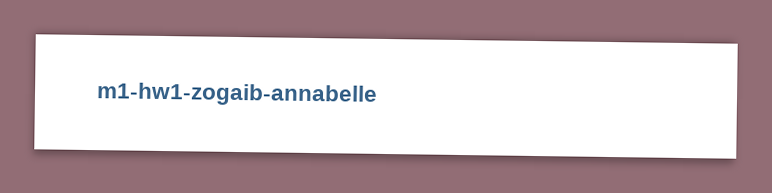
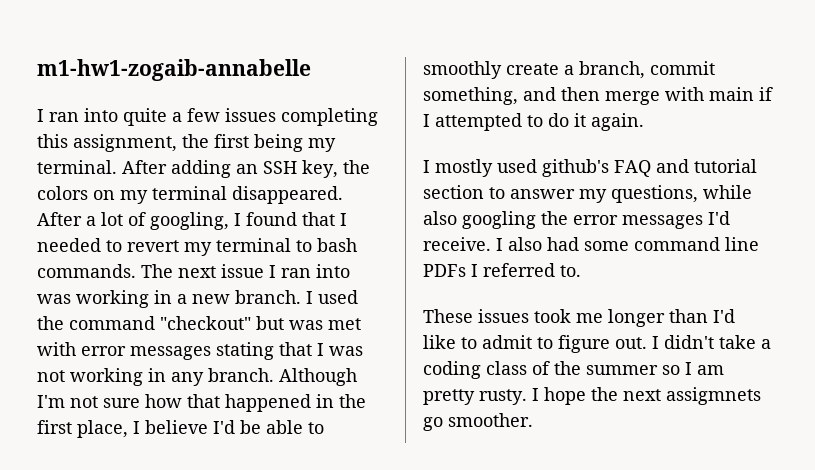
(378, 94) none -> [37,108,378,126] [37,134,336,152] [37,160,370,178] [37,186,343,204] [37,212,347,230] [37,238,357,256] [37,264,350,278] [37,290,358,308] [37,316,361,330] [37,342,363,360] [37,368,357,386] [37,394,366,412] [37,420,324,438] [423,61,715,79] [423,87,773,105] [423,113,644,131] [423,159,757,177] [423,185,752,203] [423,211,730,229] [423,237,759,251] [423,263,581,277] [423,309,735,327] [423,335,771,353] [423,361,724,379] [423,387,761,405] [423,413,533,431] // I ran into quite a few issues completing this assignment, the first being my terminal. After adding an SSH key, the colors on my terminal disappeared. After a lot of googling, I found that I needed to revert my terminal to bash commands. The next issue I ran into was working in a new branch. I used the command "checkout" but was met with error messages stating that I was not working in any branch. Although I'm not sure how that happened in the first place, I believe I'd be able to smoothly create a branch, commit something, and then merge with main if I attempted to do it again. // I mostly used github's FAQ and tutorial section to answer my questions, while also googling the error messages I'd receive. I also had some command line PDFs I referred to. // These issues took me longer than I'd like to admit to figure out. I didn't take a coding class of the summer so I am pretty rusty. I hope the next assigmnets go smoother.

